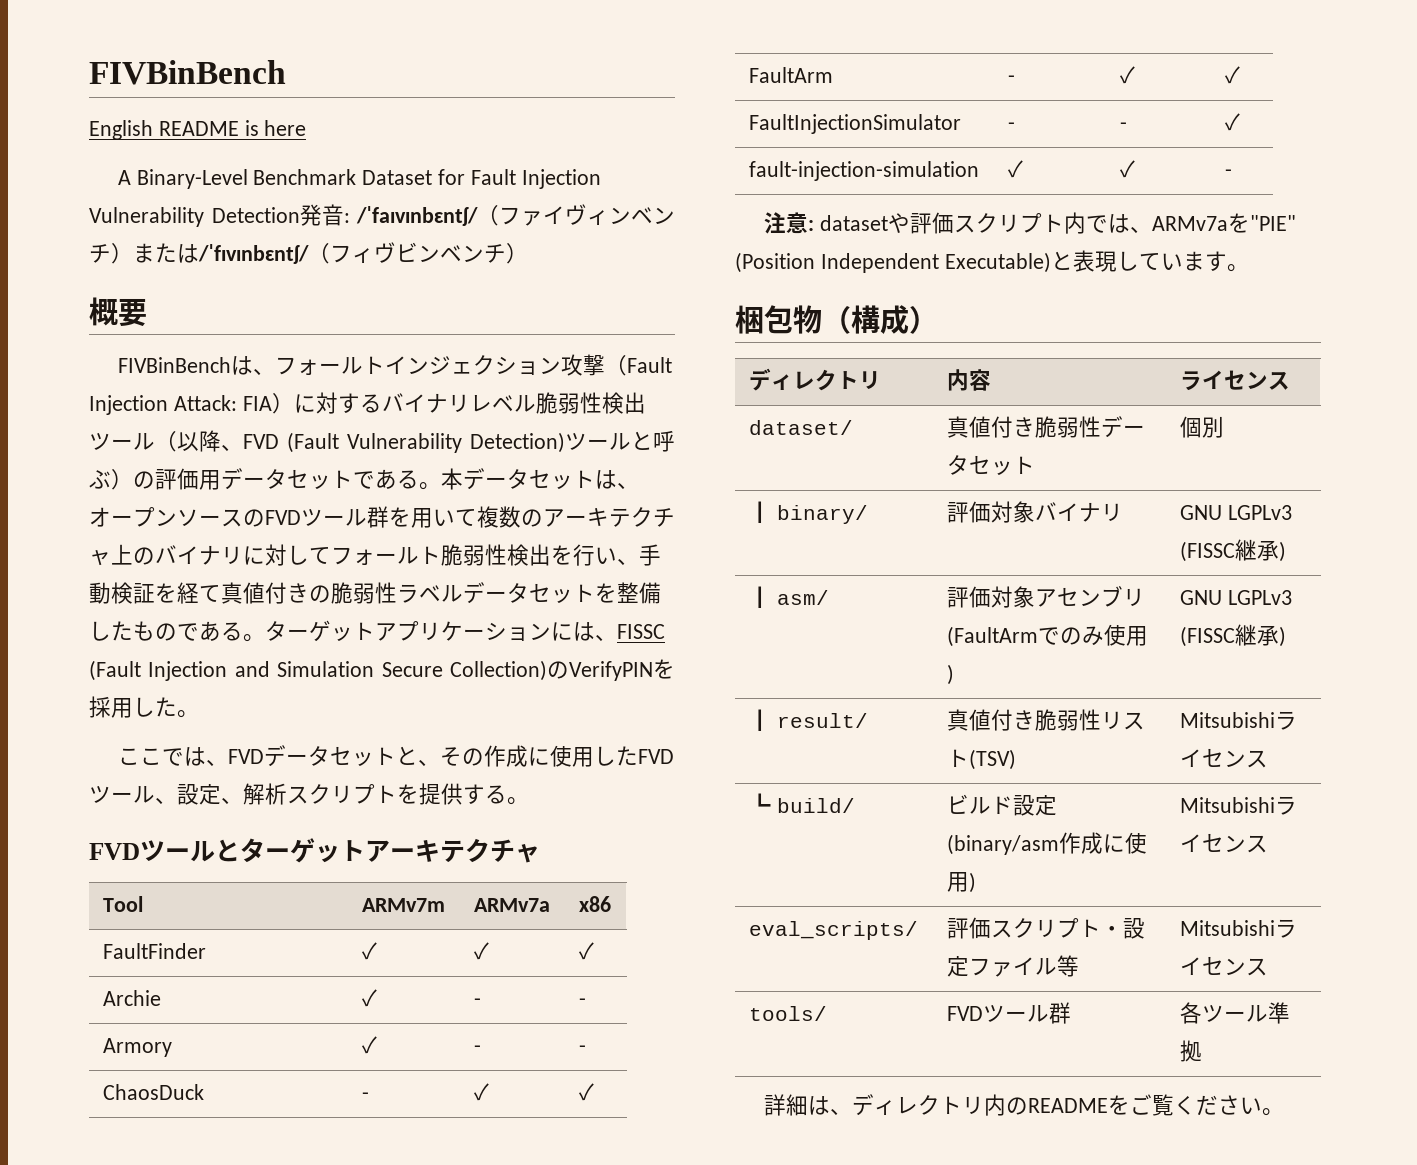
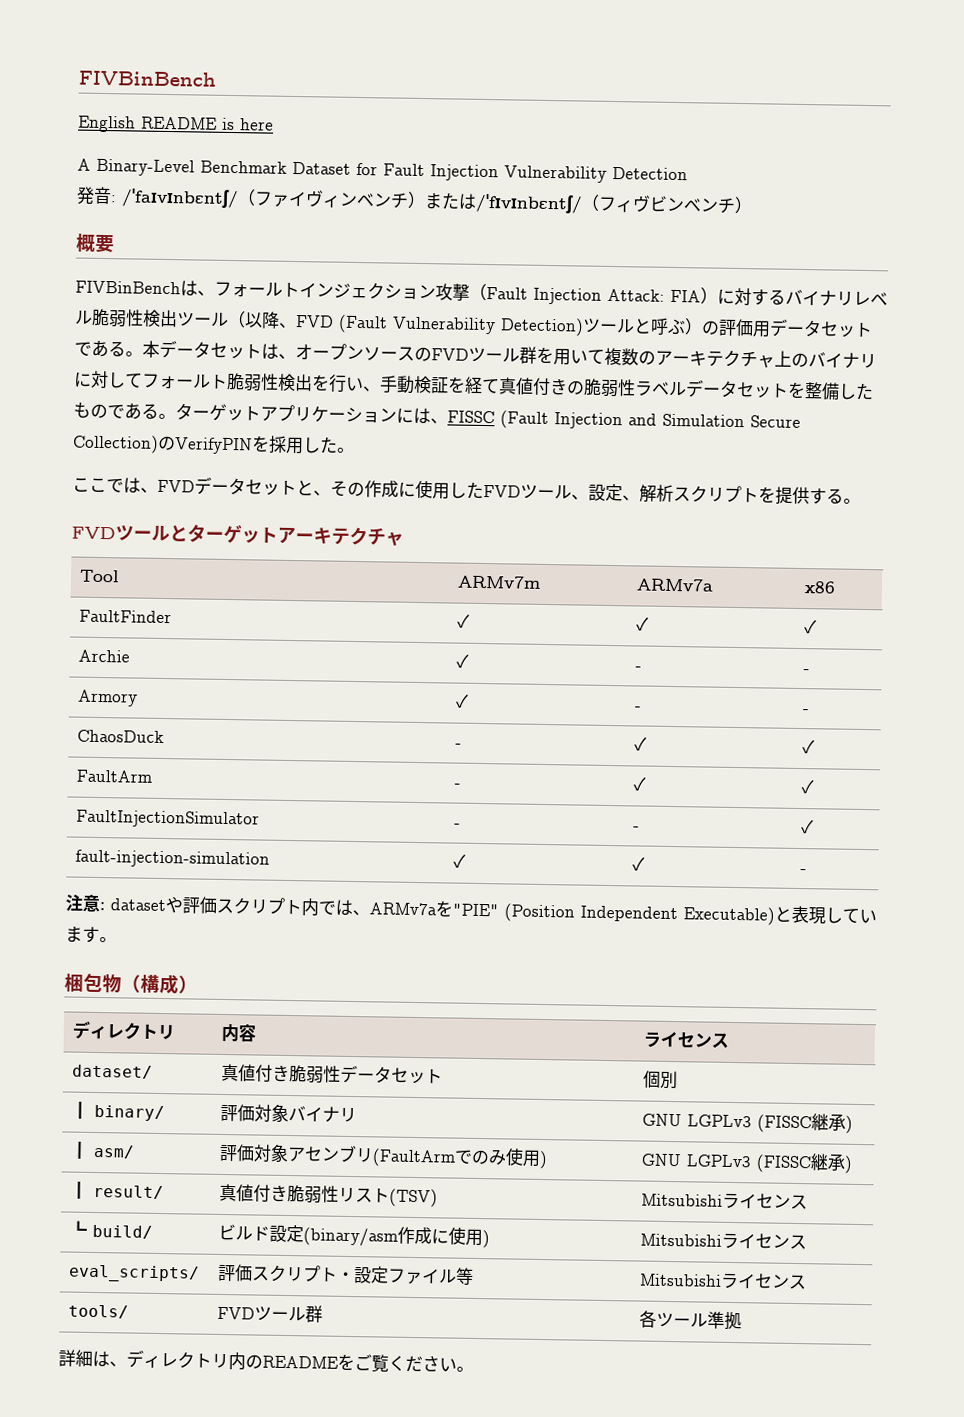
(300, 215) none -> (688, 173) //

